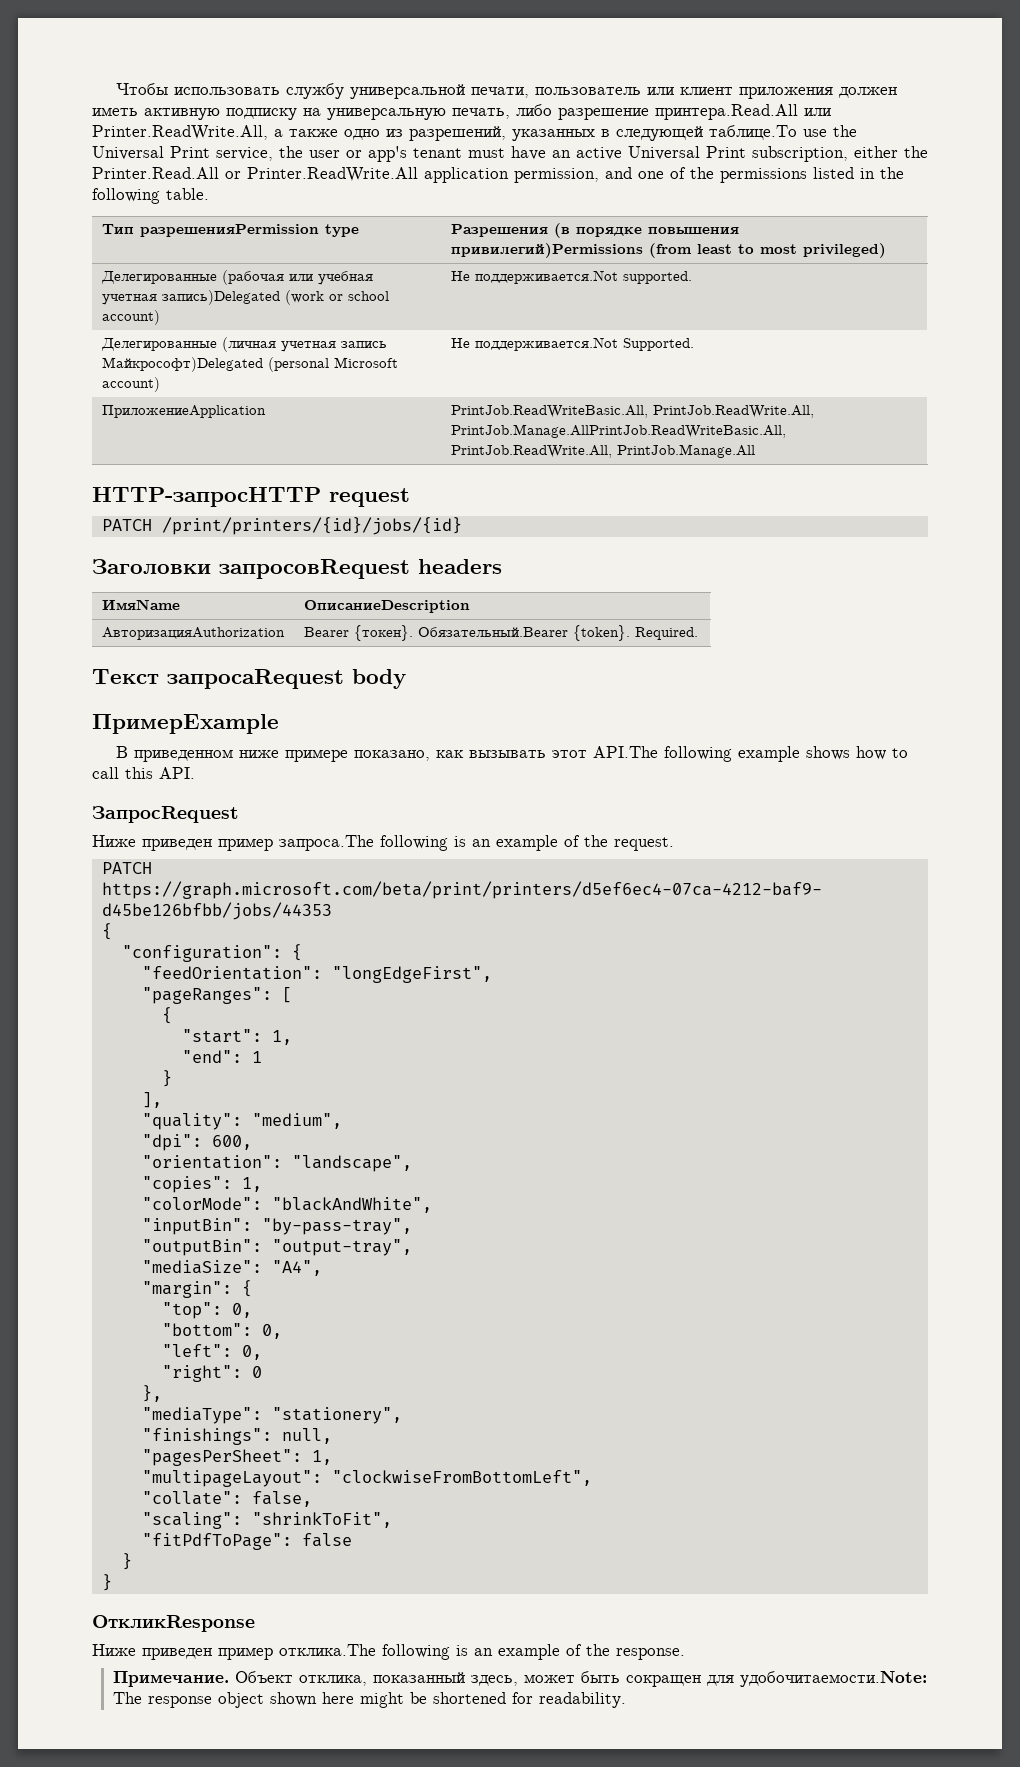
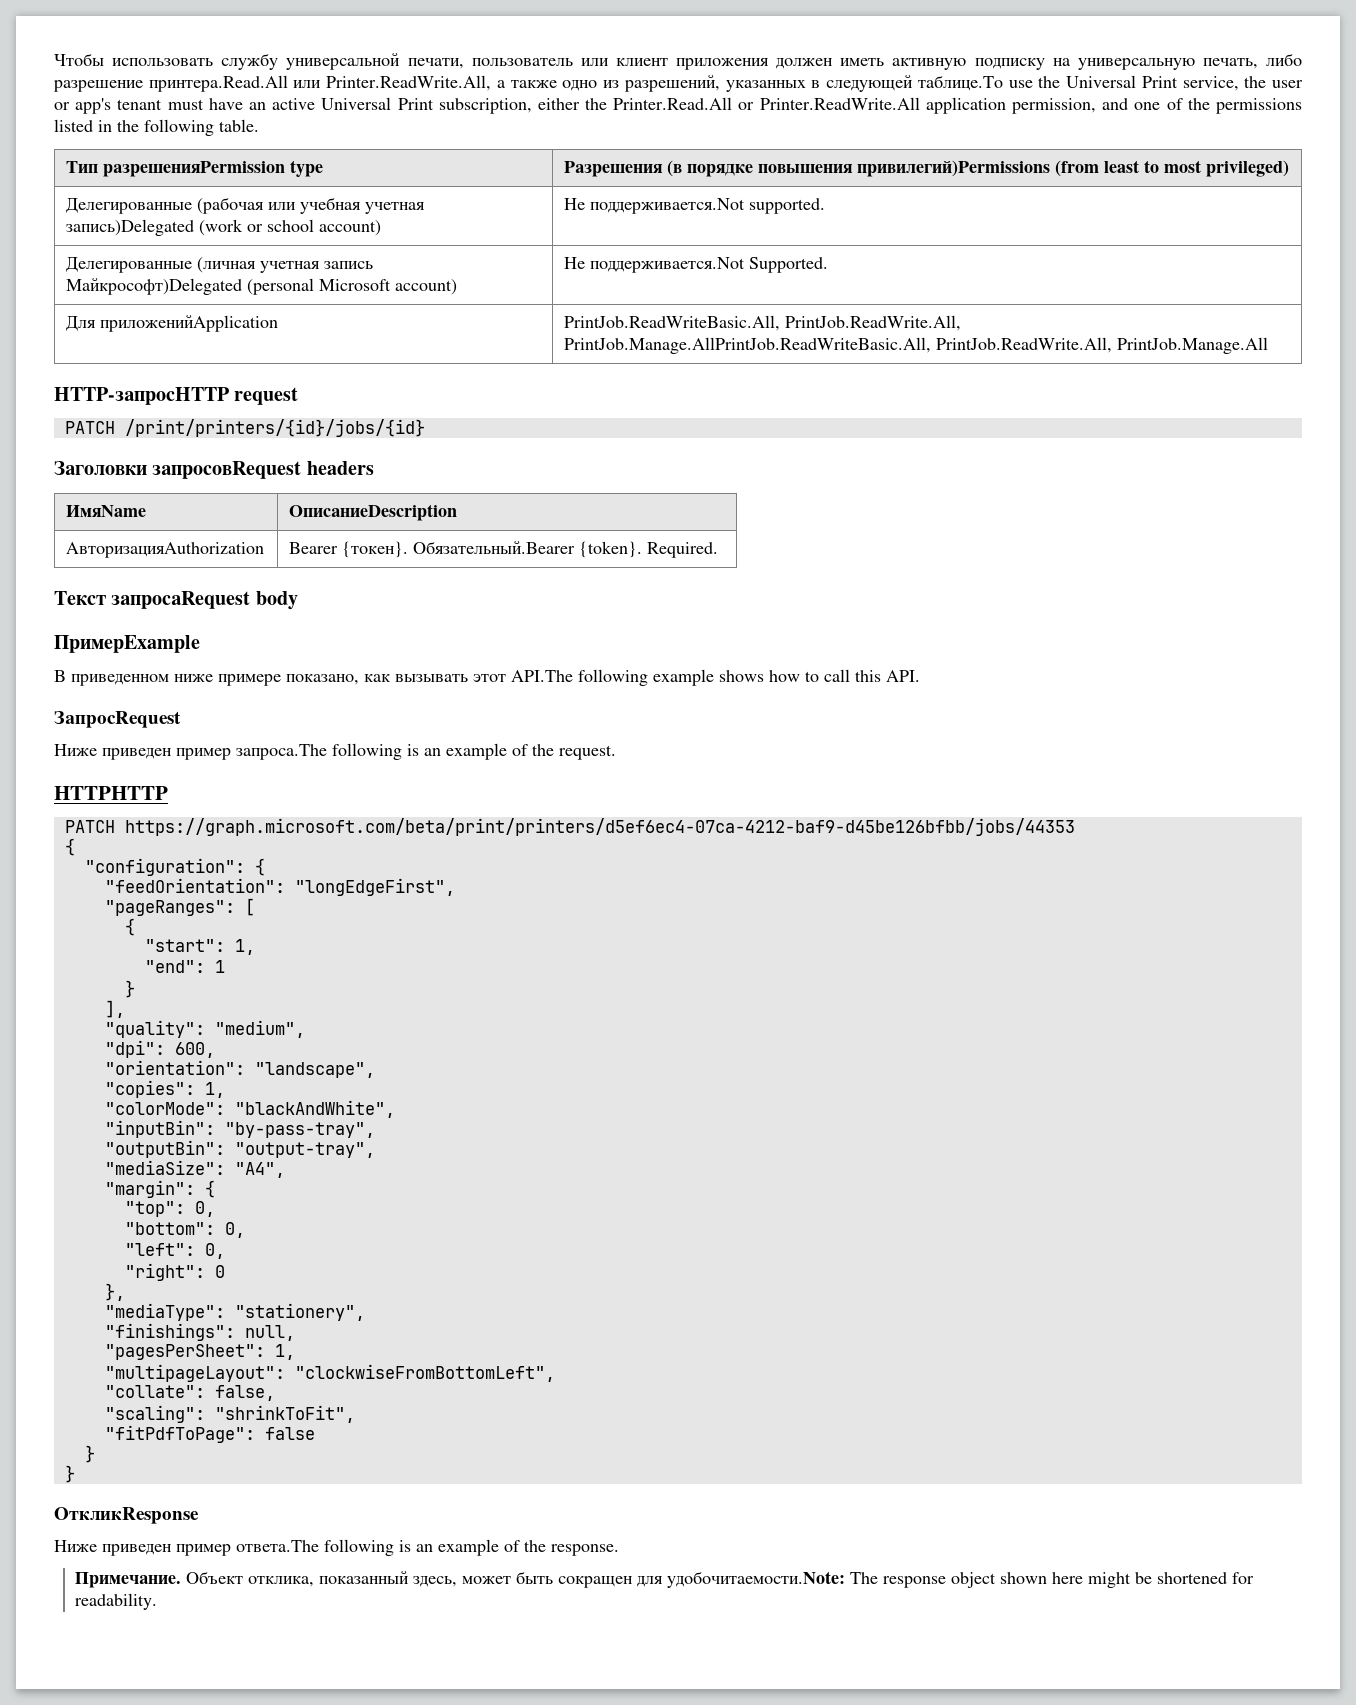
[101,405,266,418] ПриложениеApplication -> [66,315,279,332] Для приложенийApplication
(674, 844) none -> [54,786,168,800] // HTTPHTTP
[279,1644,376,1656] отклика.The -> [236,1540,319,1552] ответа.The

